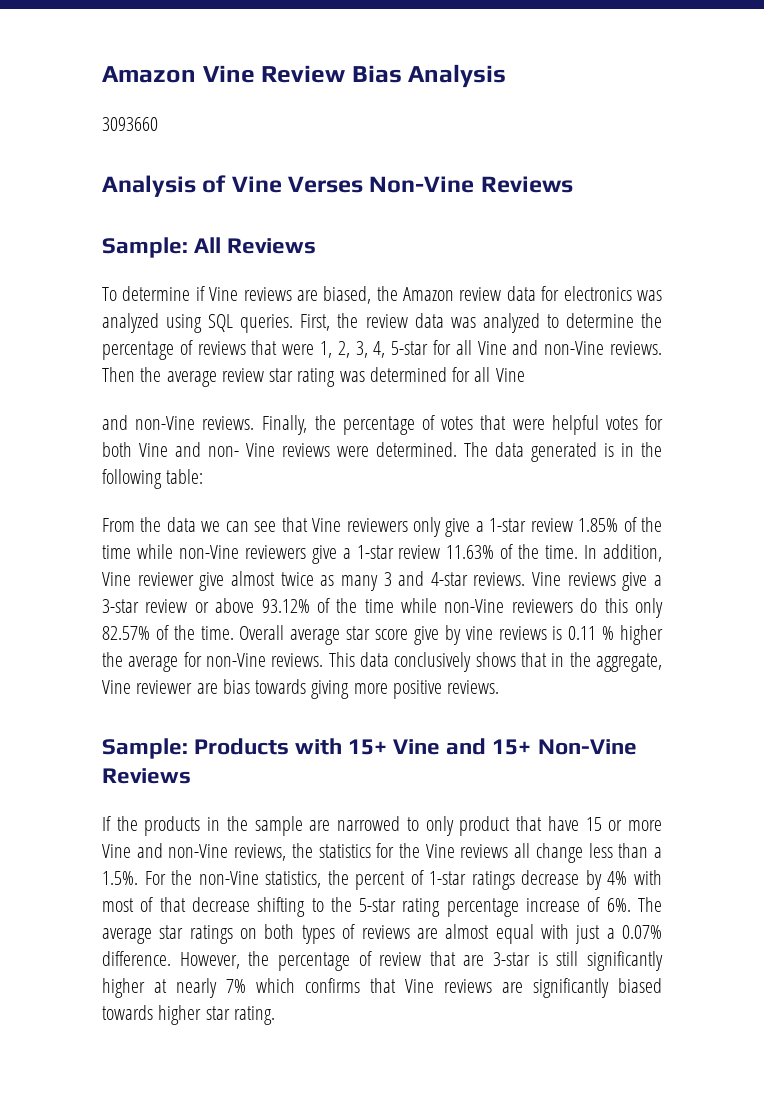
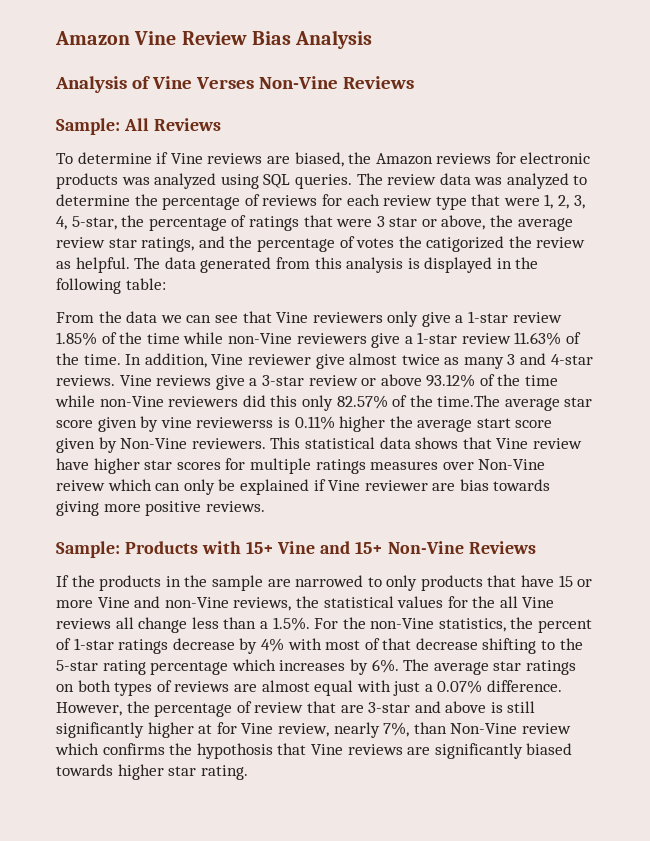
[102,117,158,131] // 3093660 -> (373, 39) none
[459,286,632,301] review data for electronics -> [436,152,591,164] [56,173,118,189] reviews for electronic products
[300,313,359,331] First, the -> [356,173,383,185] The
(246, 348) none -> [321,194,467,210] for each review type
[391,340,663,355] [102,367,525,387] [102,415,663,435] [102,442,614,462] 5-star for all Vine and non-Vine reviews. Then the average review star rating was determined for all Vine // and non-Vine reviews. Finally, the percentage of votes that were helpful votes for both Vine and non- Vine reviews were determined. The data generated is -> [71,215,573,231] [56,236,586,252] [56,257,493,273] 5-star, the percentage of ratings that were 3 star or above, the average review star ratings, and the percentage of votes the catigorized the review as helpful. The data generated from this analysis is displayed
[580,598,598,613] do -> [242,395,266,407] did
[200,625,285,640] time. Overall -> [437,395,501,407] time.The
[413,626,439,645] give -> [97,417,137,432] given
[498,625,664,645] [102,652,662,672] reviews is 0.11 % higher the average for non-Vine reviews. This data conclusively shows that in the aggregate, -> [196,416,553,432] [56,437,582,453] [56,458,546,474] [56,479,326,495] reviewerss is 0.11% higher the average start score given by Non-Vine reviewers. This statistical data shows that Vine review have higher star scores for multiple ratings measures over Non-Vine reivew which can only be explained if
[459,816,511,836] product -> [420,575,483,591] products
[318,844,371,858] statistics -> [323,596,444,608] statistical values
(420, 850) none -> [499,596,518,608] all
[526,897,601,912] increase of -> [231,659,368,675] which increases by
(531, 959) none -> [414,701,487,713] and above
[176,978,360,998] nearly 7% which confirms -> [216,722,571,738] [55,743,273,759] for Vine review, nearly 7%, than Non-Vine review which confirms the hypothosis

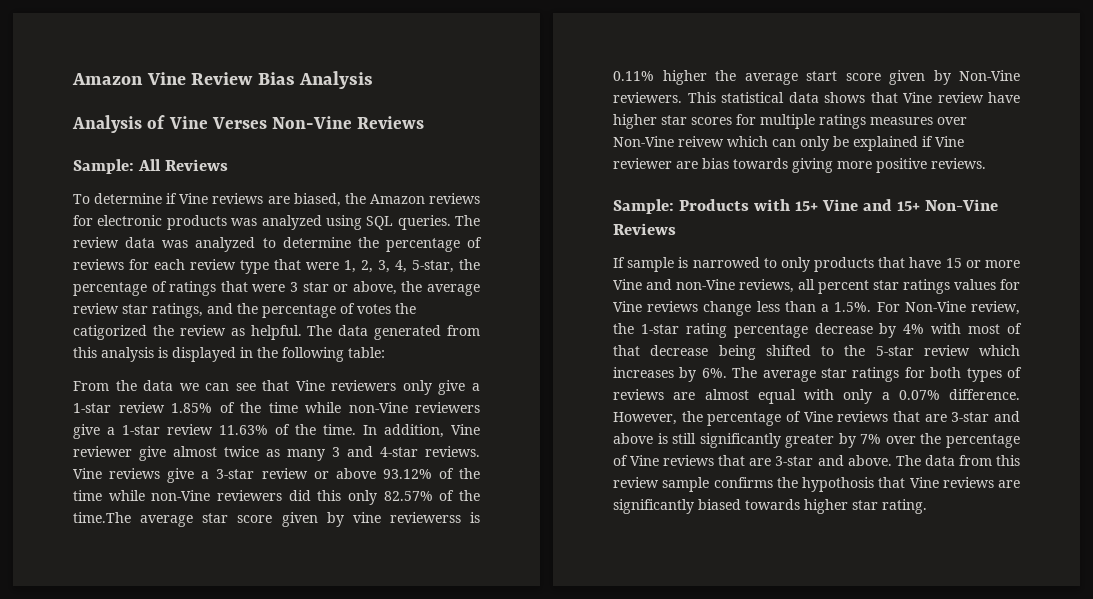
[71,575,291,591] the products in the sample are -> [627,257,689,272] sample is
[295,596,555,608] [56,617,134,629] the statistical values for the all Vine reviews all -> [798,279,1020,294] [613,301,699,312] all percent star ratings values for Vine reviews
[342,617,593,633] [56,638,169,654] the non-Vine statistics, the percent of 1-star ratings -> [904,301,1020,315] [613,323,808,338] Non-Vine review, the 1-star rating percentage
[482,638,537,654] shifting -> [718,345,811,360] being shifted
[102,660,229,675] rating percentage -> [923,345,970,356] review
[56,684,74,692] on -> [904,367,925,378] for
[393,681,421,696] just -> [843,389,873,404] only
[254,702,304,713] review -> [803,411,889,422] Vine reviews
[147,722,571,738] [55,743,99,755] higher at for Vine review, nearly 7%, than Non-Vine review which -> [785,433,1020,448] [613,455,1020,466] [613,477,710,492] greater by 7% over the percentage of Vine reviews that are 3-star and above. The data from this review sample

